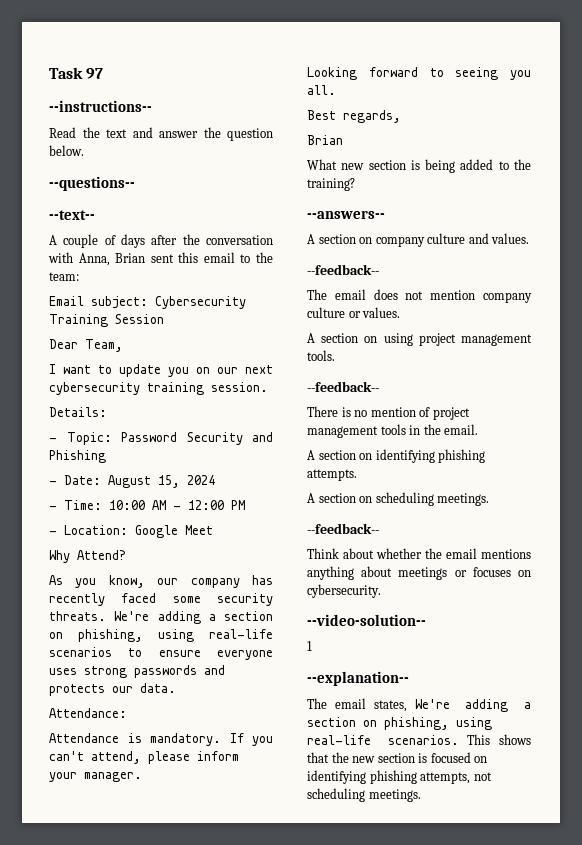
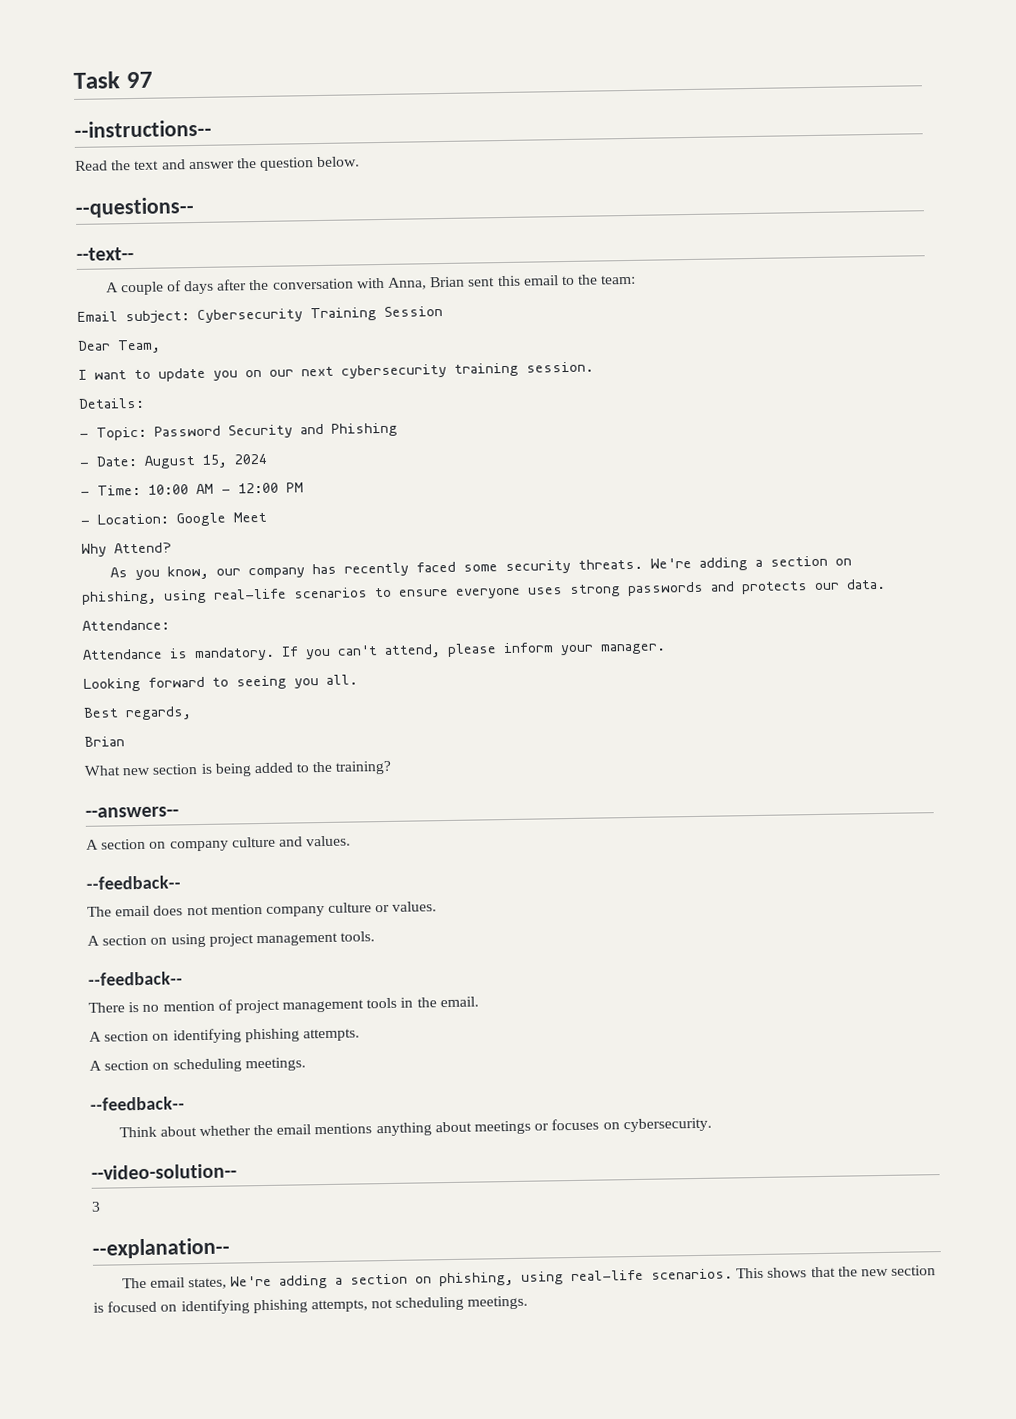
[307,641,312,651] 1 -> [91,1201,101,1212] 3

